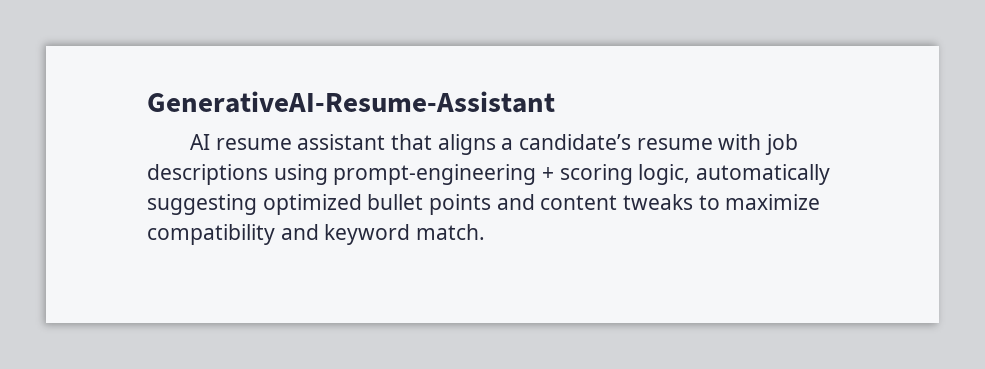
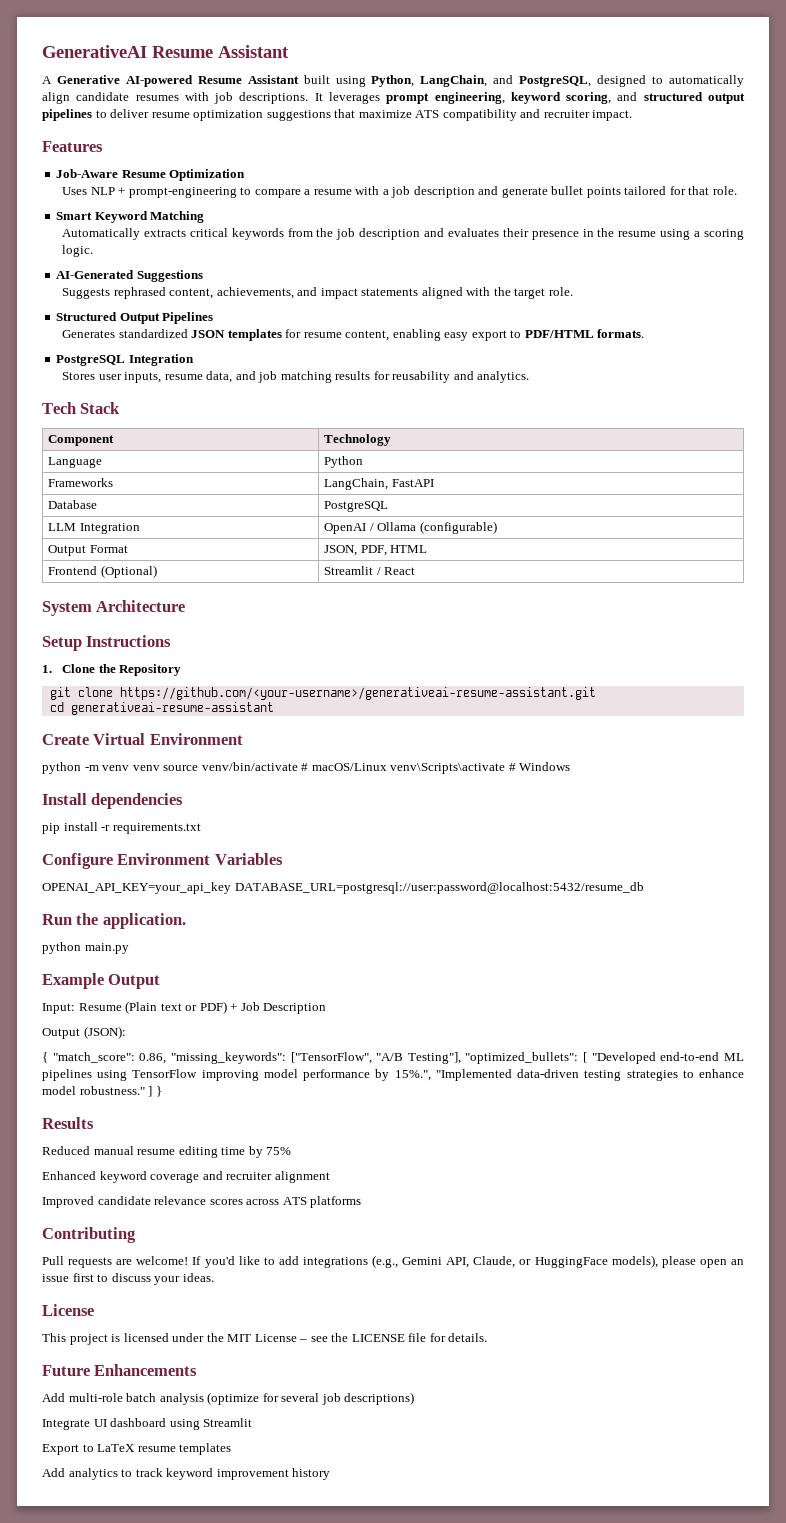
[147,91,555,113] [189,134,798,155] [147,164,831,185] [147,194,821,215] [147,224,486,245] GenerativeAI-Resume-Assistant // AI resume assistant that aligns a candidate’s resume with job descriptions using prompt-engineering + scoring logic, automatically suggesting optimized bullet points and content tweaks to maximize compatibility and keyword match. -> [42,45,289,58] [42,75,744,87] [42,92,746,104] [42,109,633,121] [42,141,103,152] [56,169,246,181] [62,186,737,198] [56,211,205,223] [62,228,744,240] [62,245,94,257] [56,270,203,282] [62,287,573,299] [56,312,214,324] [62,329,645,341] [56,354,194,366] [62,371,530,383] [42,402,121,414] [48,435,115,446] [324,434,392,446] [48,457,103,468] [324,456,364,468] [48,478,114,487] [324,478,434,490] [48,500,98,509] [324,501,389,512] [48,523,140,534] [324,521,497,534] [48,545,128,556] [324,545,428,556] [48,565,157,578] [324,566,416,575] [42,600,186,616] [42,635,172,651] [42,664,182,676] [49,687,596,700] [49,702,274,715] [42,733,243,745] [42,762,571,774] [42,793,184,809] [42,822,201,834] [42,853,283,869] [42,882,644,894] [42,913,186,929] [42,942,129,954] [42,973,161,989] [42,1001,327,1014] [42,1026,126,1039] [42,1052,744,1064] [42,1069,745,1081] [42,1086,162,1097] [42,1117,94,1129] [42,1146,292,1158] [42,1171,330,1183] [42,1196,362,1208] [42,1227,136,1243] [42,1255,744,1268] [42,1273,214,1285] [42,1304,94,1316] [42,1333,488,1345] [42,1364,198,1376] [42,1392,415,1405] [42,1418,253,1430] [42,1443,232,1455] [42,1468,331,1480] GenerativeAI Resume Assistant // A Generative AI-powered Resume Assistant built using Python, LangChain, and PostgreSQL, designed to automatically align candidate resumes with job descriptions. It leverages prompt engineering, keyword scoring, and structured output pipelines to deliver resume optimization suggestions that maximize ATS compatibility and recruiter impact. // Features // Job-Aware Resume Optimization // Uses NLP + prompt-engineering to compare a resume with a job description and generate bullet points tailored for that role. // Smart Keyword Matching // Automatically extracts critical keywords from the job description and evaluates their presence in the resume using a scoring logic. // AI-Generated Suggestions // Suggests rephrased content, achievements, and impact statements aligned with the target role. // Structured Output Pipelines // Generates standardized JSON templates for resume content, enabling easy export to PDF/HTML formats. // PostgreSQL Integration // Stores user inputs, resume data, and job matching results for reusability and analytics. // Tech Stack // Component | Technology // Language | Python // Frameworks | LangChain, FastAPI // Database | PostgreSQL // LLM Integration | OpenAI / Ollama (configurable) // Output Format | JSON, PDF, HTML // Frontend (Optional) | Streamlit / React // System Architecture // Setup Instructions // 1. Clone the Repository // git clone https://github.com/<your-username>/generativeai-resume-assistant.git // cd generativeai-resume-assistant // Create Virtual Environment // python -m venv venv source venv/bin/activate # macOS/Linux venv\Scripts\activate # Windows // Install dependencies // pip install -r requirements.txt // Configure Environment Variables // OPENAI_API_KEY=your_api_key DATABASE_URL=postgresql://user:password@localhost:5432/resume_db // Run the application. // python main.py // Example Output // Input: Resume (Plain text or PDF) + Job Description // Output (JSON): // { "match_score": 0.86, "missing_keywords": ["TensorFlow", "A/B Testing"], "optimized_bullets": [ "Developed end-to-end ML pipelines using TensorFlow improving model performance by 15%.", "Implemented data-driven testing strategies to enhance model robustness." ] } // Results // Reduced manual resume editing time by 75% // Enhanced keyword coverage and recruiter alignment // Improved candidate relevance scores across ATS platforms // Contributing // Pull requests are welcome! If you'd like to add integrations (e.g., Gemini API, Claude, or HuggingFace models), please open an issue first to discuss your ideas. // License // This project is licensed under the MIT License – see the LICENSE file for details. // Future Enhancements // Add multi-role batch analysis (optimize for several job descriptions) // Integrate UI dashboard using Streamlit // Export to LaTeX resume templates // Add analytics to track keyword improvement history

